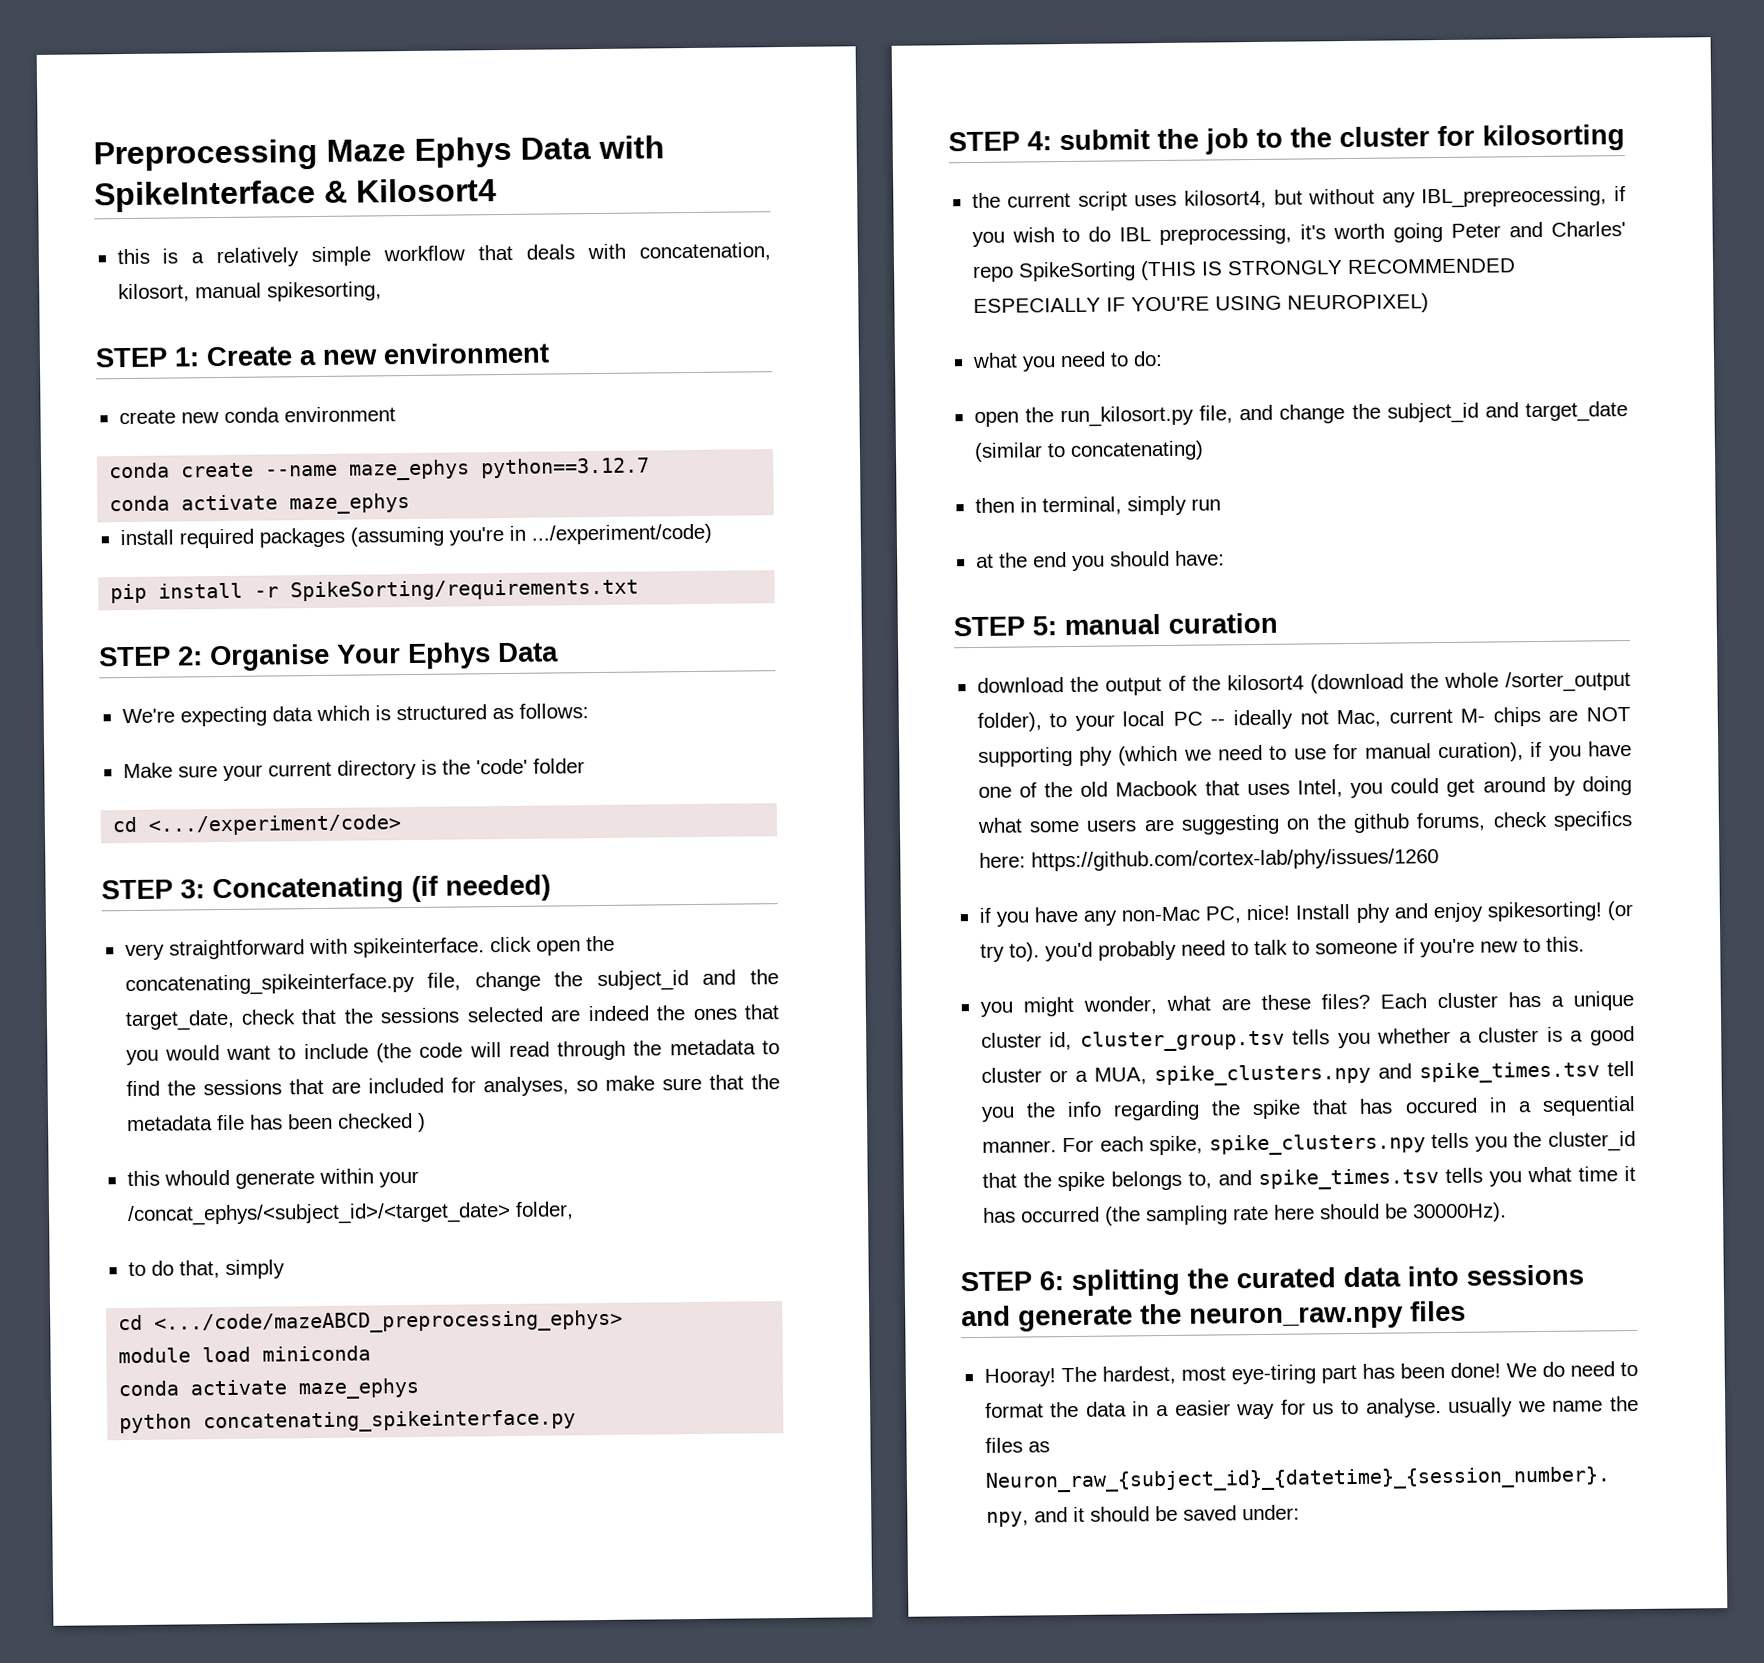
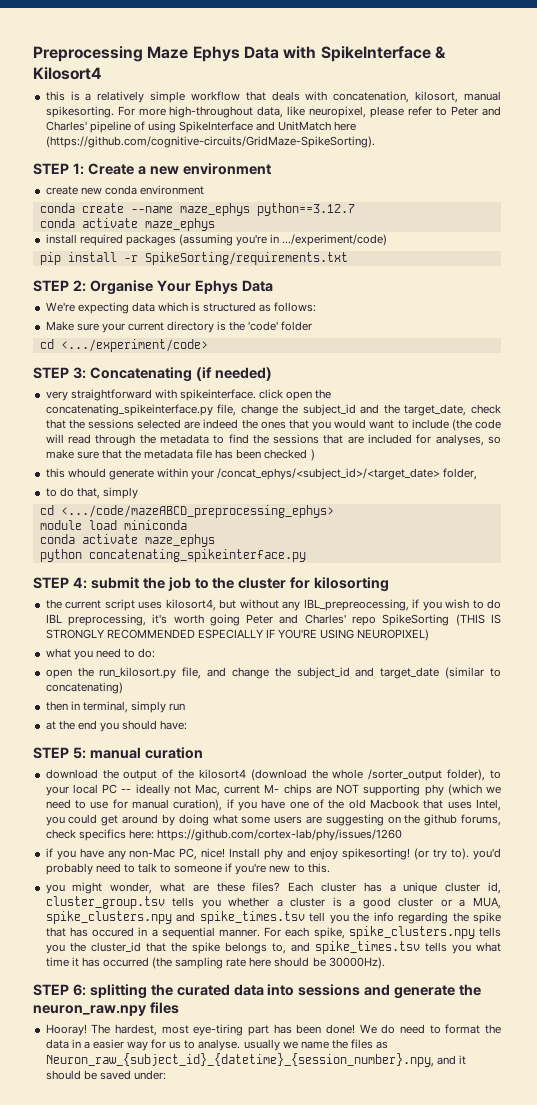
[266,281,382,302] spikesorting, -> [45,106,501,118] [45,121,357,133] [45,136,375,148] spikesorting. For more high-throughout data, like neuropixel, please refer to Peter and Charles' pipeline of using SpikeInterface and UnitMatch here (https://github.com/cognitive-circuits/GridMaze-SpikeSorting).

